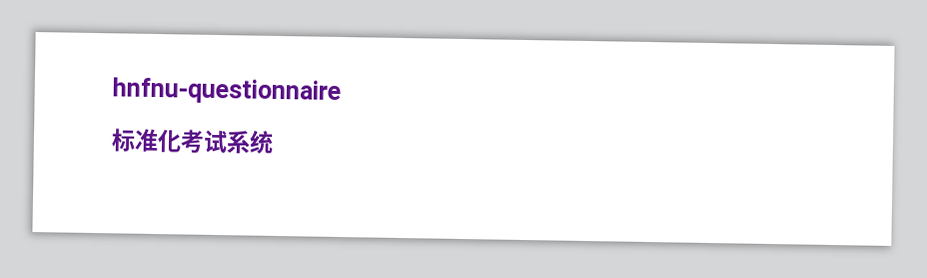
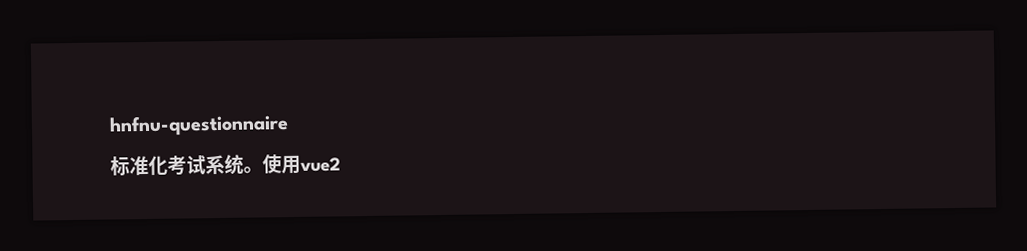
(274, 142) none -> [243,154,341,175] 。使用vue2

